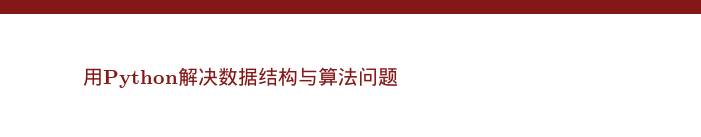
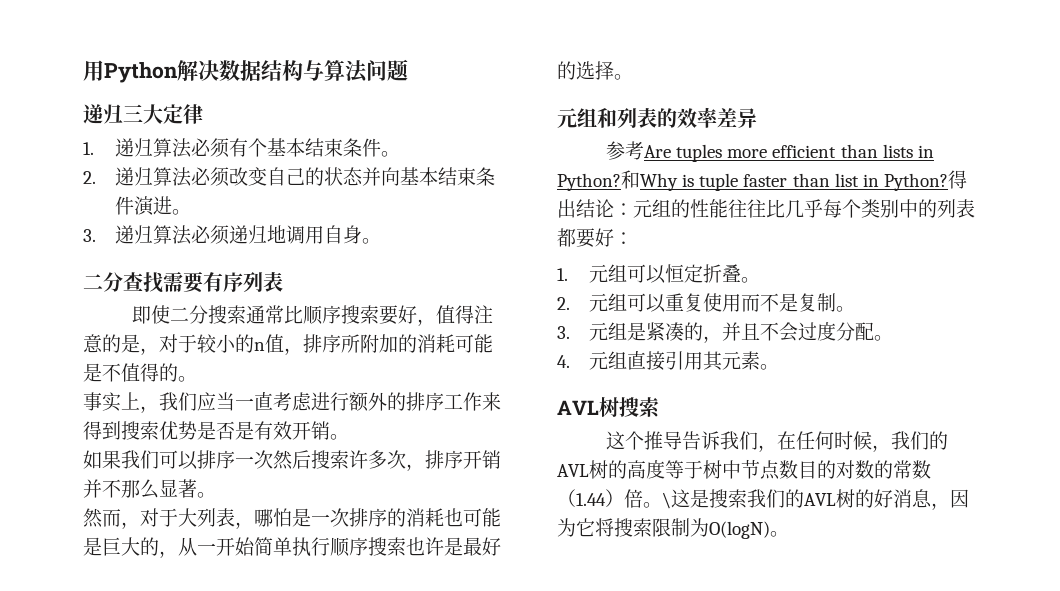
(398, 77) none -> [83,104,203,124] [83,138,401,158] [83,167,496,187] [115,196,192,216] [83,225,382,245] [83,271,283,293] [132,305,494,326] [83,334,493,355] [83,363,197,382] [83,392,501,413] [83,421,349,440] [83,450,501,471] [83,479,216,499] [83,508,501,529] [83,537,501,558] [557,61,633,80] [557,107,757,129] [606,141,934,162] [557,170,967,191] [557,199,975,218] [557,228,633,248] [557,264,761,284] [557,293,856,313] [557,322,894,343] [557,351,780,371] [557,397,659,418] [606,431,949,452] [557,459,931,480] [557,489,969,510] [557,518,789,539] // 递归三大定律 // 1.递归算法必须有个基本结束条件。 // 2.递归算法必须改变自己的状态并向基本结束条件演进。 // 3.递归算法必须递归地调用自身。 // 二分查找需要有序列表 // 即使二分搜索通常比顺序搜索要好，值得注意的是，对于较小的n值，排序所附加的消耗可能是不值得的。 // 事实上，我们应当一直考虑进行额外的排序工作来得到搜索优势是否是有效开销。 // 如果我们可以排序一次然后搜索许多次，排序开销并不那么显著。 // 然而，对于大列表，哪怕是一次排序的消耗也可能是巨大的，从一开始简单执行顺序搜索也许是最好的选择。 // 元组和列表的效率差异 // 参考Are tuples more efficient than lists in Python?和Why is tuple faster than list in Python?得出结论：元组的性能往往比几乎每个类别中的列表都要好： // 1.元组可以恒定折叠。 // 2.元组可以重复使用而不是复制。 // 3.元组是紧凑的，并且不会过度分配。 // 4.元组直接引用其元素。 // AVL树搜索 // 这个推导告诉我们，在任何时候，我们的AVL树的高度等于树中节点数目的对数的常数（1.44）倍。\这是搜索我们的AVL树的好消息，因为它将搜索限制为O(logN)。

